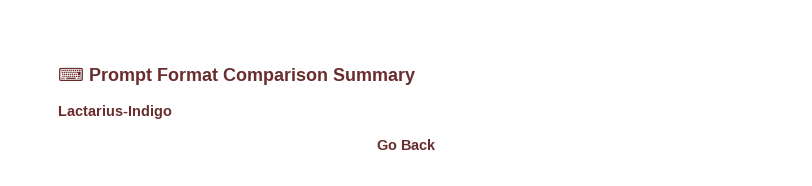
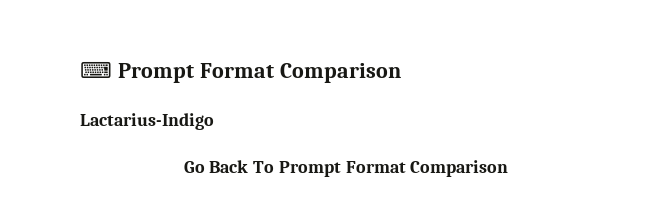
[333,68,415,85] Summary -> (401, 73) none
(436, 144) none -> [253,160,509,177] To Prompt Format Comparison

